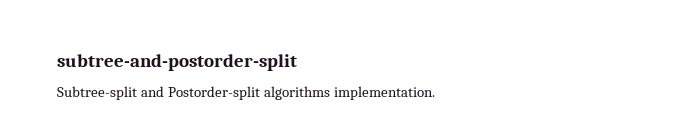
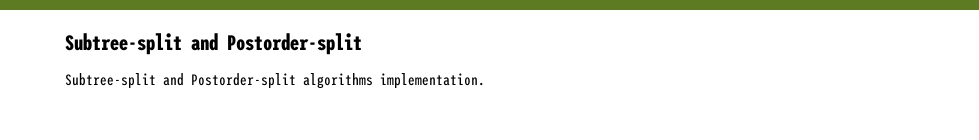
[57,54,297,71] subtree-and-postorder-split -> [65,33,362,55] Subtree-split and Postorder-split

